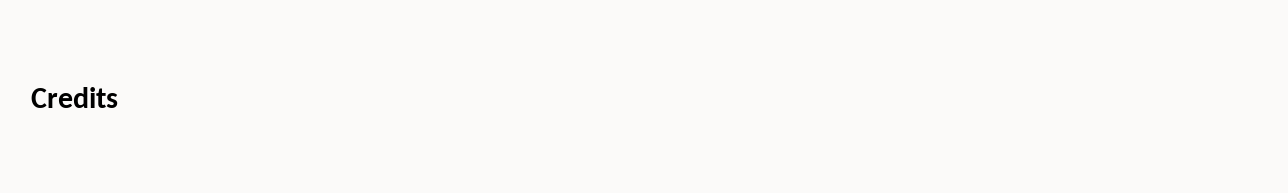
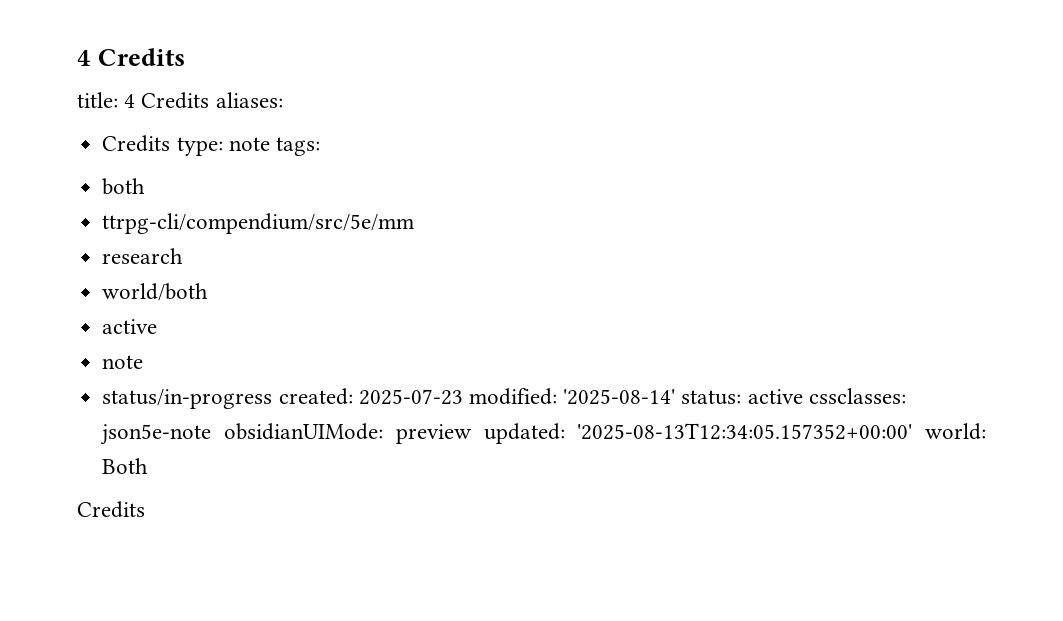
[31,87,118,108] Credits -> [77,48,186,66] [77,92,283,109] [102,135,320,156] [102,178,146,195] [102,213,415,234] [102,248,184,264] [102,283,209,301] [102,319,158,334] [102,355,144,369] [102,388,906,409] [100,423,986,445] [102,458,149,474] [77,501,145,518] 4 Credits // title: 4 Credits aliases: // Credits type: note tags: // both // ttrpg-cli/compendium/src/5e/mm // research // world/both // active // note // status/in-progress created: 2025-07-23 modified: '2025-08-14' status: active cssclasses: json5e-note obsidianUIMode: preview updated: '2025-08-13T12:34:05.157352+00:00' world: Both // Credits

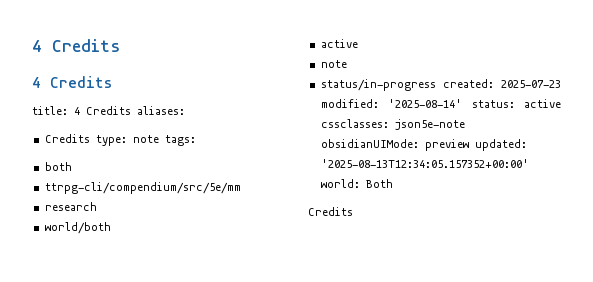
[77,48,186,66] 4 Credits -> [32,39,121,52] [32,76,113,88] 4 Credits // 4 Credits

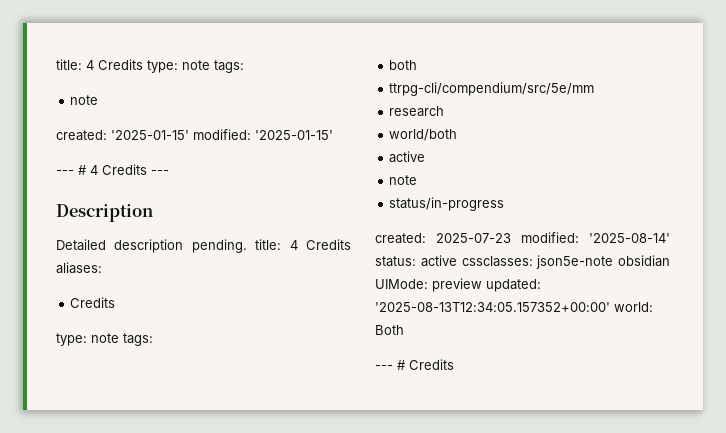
[32,39,121,52] [32,76,113,88] 4 Credits // 4 Credits // -> [56,59,244,73] [70,95,99,105] [56,129,333,141] [56,164,169,175] [56,204,153,222] [56,239,247,253] title: 4 Credits type: note tags: // note // created: '2025-01-15' modified: '2025-01-15' // --- # 4 Credits --- // Description // Detailed description pending.
(90, 138) none -> (116, 302) //
(436, 85) none -> (505, 204) //
[320,139,419,148] obsidianUIMode: -> [618,255,670,267] [375,279,428,289] obsidian UIMode:
(393, 183) none -> [375,360,405,370] --- #

